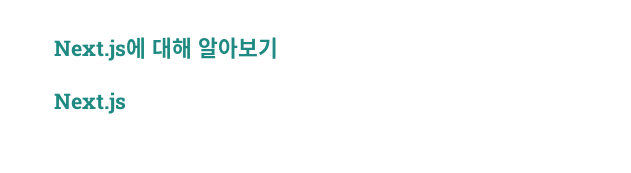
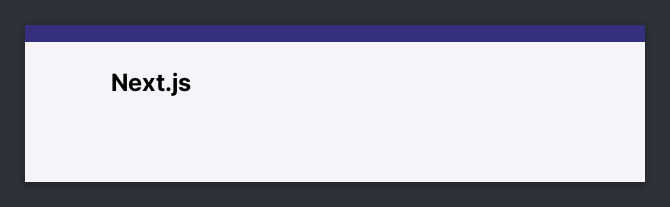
[54,37,278,61] Next.js에 대해 알아보기 // -> (111, 84) none

